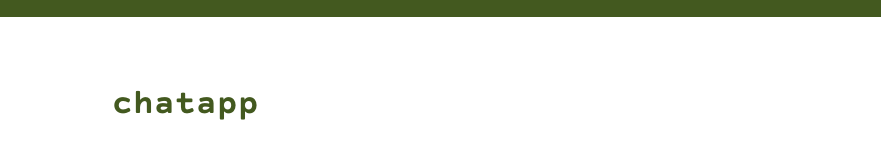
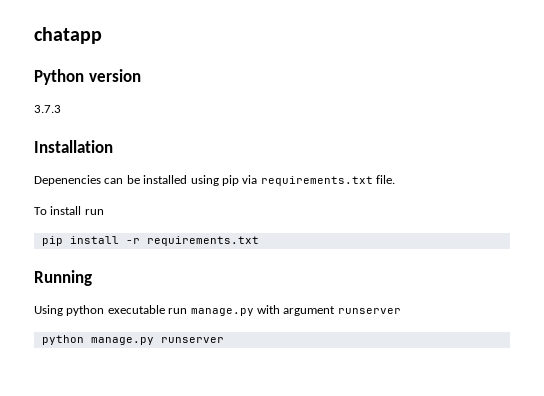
(259, 105) none -> [34,69,141,85] [34,105,61,113] [34,140,113,153] [34,175,395,186] [34,206,104,215] [41,236,259,246] [34,270,92,286] [34,305,401,316] [41,335,224,345] // Python version // 3.7.3 // Installation // Depenencies can be installed using pip via requirements.txt file. // To install run // pip install -r requirements.txt // Running // Using python executable run manage.py with argument runserver // python manage.py runserver

